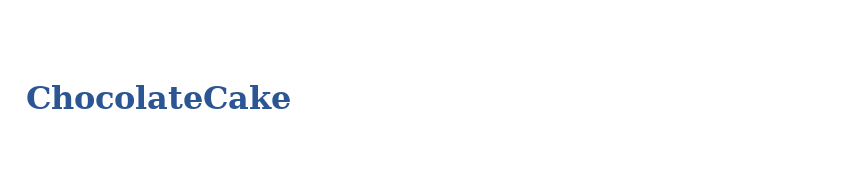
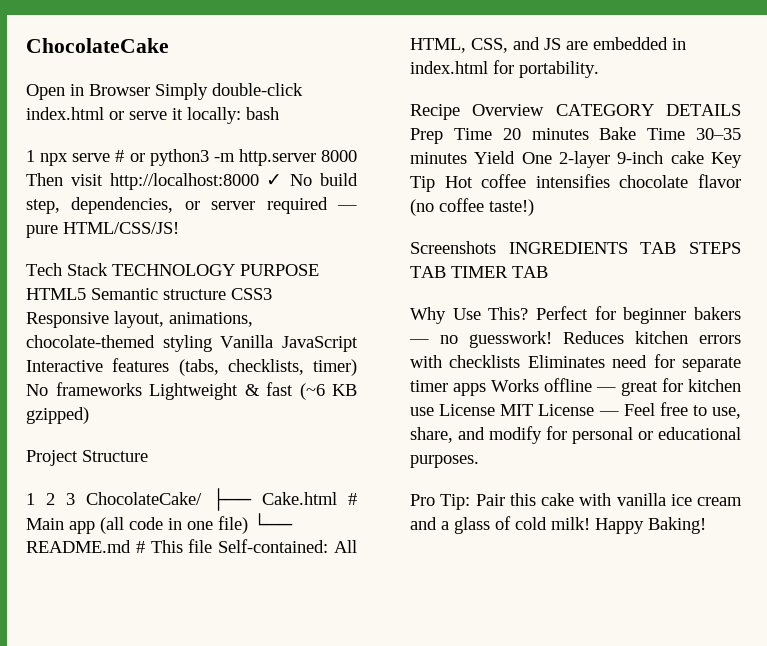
(291, 97) none -> [26,83,303,100] [26,107,279,124] [26,149,357,166] [26,173,358,190] [26,197,357,214] [26,222,179,238] [26,263,319,276] [26,288,272,300] [26,311,253,328] [26,335,358,352] [26,358,357,376] [26,382,357,400] [26,407,89,424] [26,450,148,466] [26,488,357,511] [26,513,293,534] [26,539,358,553] [410,37,686,53] [410,60,599,78] [410,104,741,120] [410,127,741,144] [410,151,742,168] [410,174,741,192] [410,198,534,216] [410,241,741,254] [410,266,548,278] [410,306,741,324] [409,331,741,348] [410,354,741,372] [410,378,741,396] [410,402,741,419] [410,426,741,444] [410,455,479,468] [410,493,742,510] [410,516,706,534] // Open in Browser Simply double-click index.html or serve it locally: bash // 1 npx serve # or python3 -m http.server 8000 Then visit http://localhost:8000 ✓ No build step, dependencies, or server required — pure HTML/CSS/JS! // Tech Stack TECHNOLOGY PURPOSE HTML5 Semantic structure CSS3 Responsive layout, animations, chocolate-themed styling Vanilla JavaScript Interactive features (tabs, checklists, timer) No frameworks Lightweight & fast (~6 KB gzipped) // Project Structure // 1 2 3 ChocolateCake/ ├── Cake.html # Main app (all code in one file) └── README.md # This file Self-contained: All HTML, CSS, and JS are embedded in index.html for portability. // Recipe Overview CATEGORY DETAILS Prep Time 20 minutes Bake Time 30–35 minutes Yield One 2-layer 9-inch cake Key Tip Hot coffee intensifies chocolate flavor (no coffee taste!) // Screenshots INGREDIENTS TAB STEPS TAB TIMER TAB // Why Use This? Perfect for beginner bakers — no guesswork! Reduces kitchen errors with checklists Eliminates need for separate timer apps Works offline — great for kitchen use License MIT License — Feel free to use, share, and modify for personal or educational purposes. // Pro Tip: Pair this cake with vanilla ice cream and a glass of cold milk! Happy Baking!

